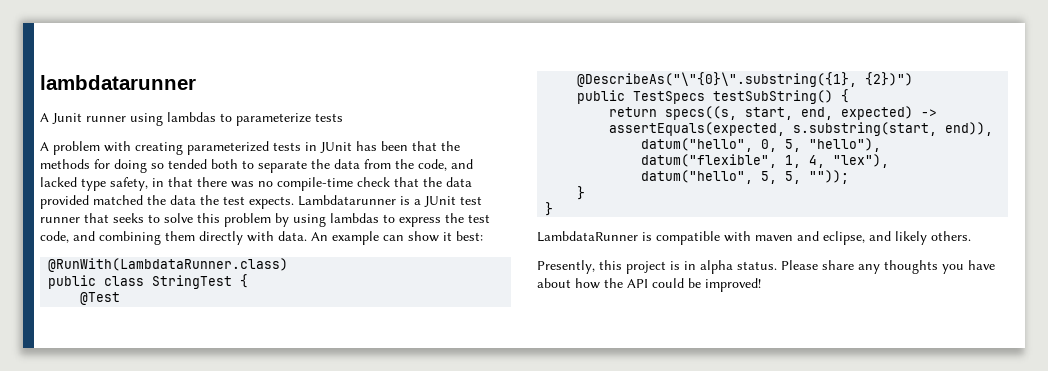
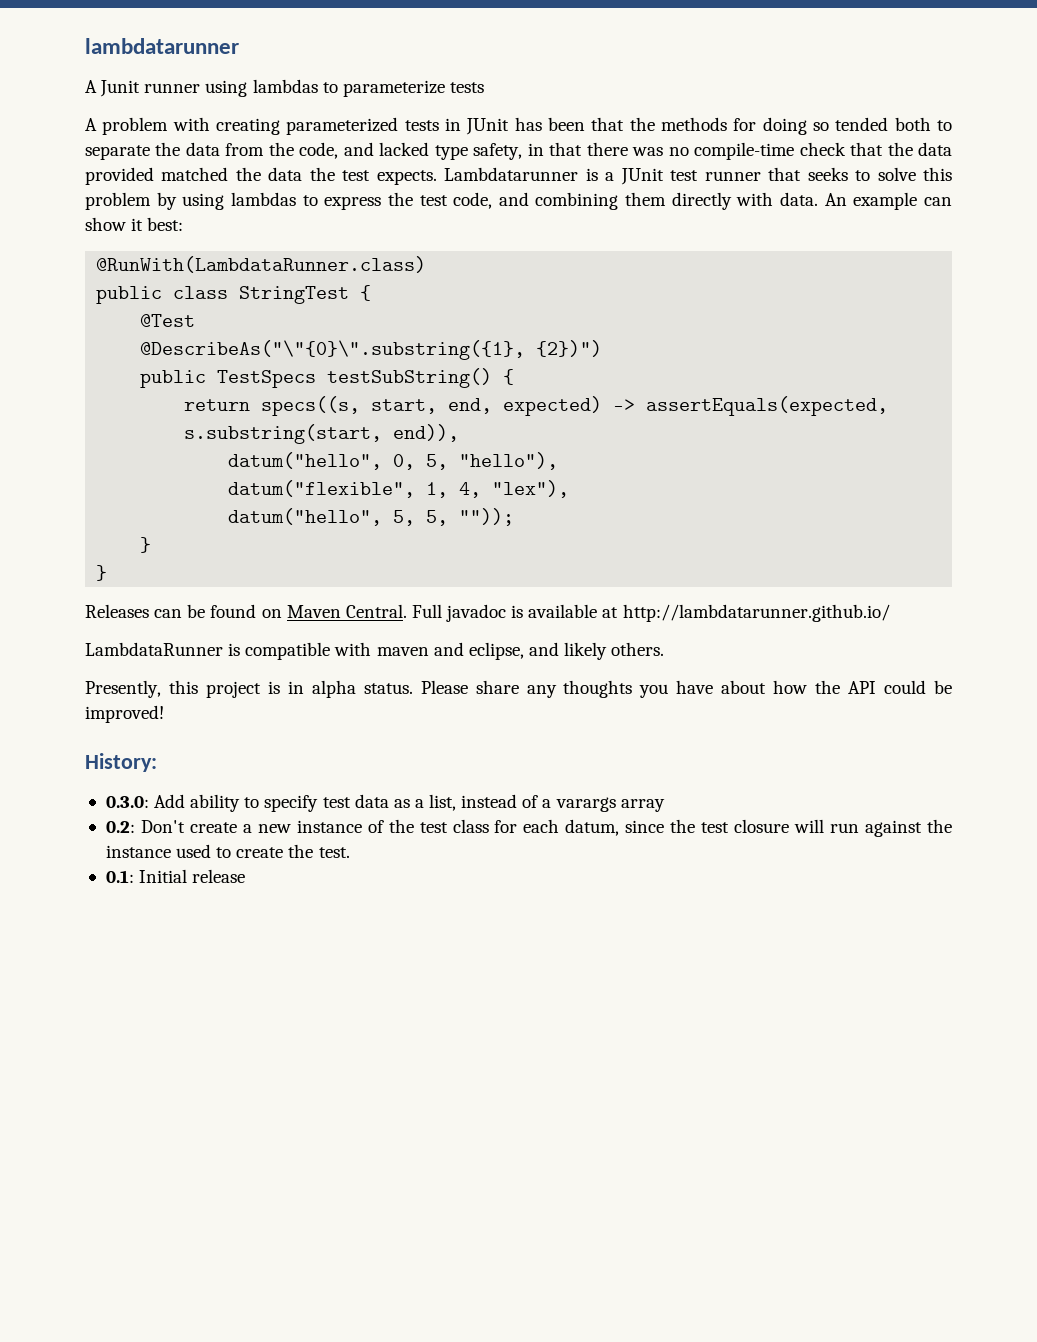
(554, 209) none -> [85,604,890,622] // Releases can be found on Maven Central. Full javadoc is available at http://lambdatarunner.github.io/
(761, 285) none -> [85,753,157,772] [105,794,665,812] [105,819,953,837] [105,844,350,858] [105,869,246,883] // History: // 0.3.0: Add ability to specify test data as a list, instead of a varargs array // 0.2: Don't create a new instance of the test class for each datum, since the test closure will run against the instance used to create the test. // 0.1: Initial release

